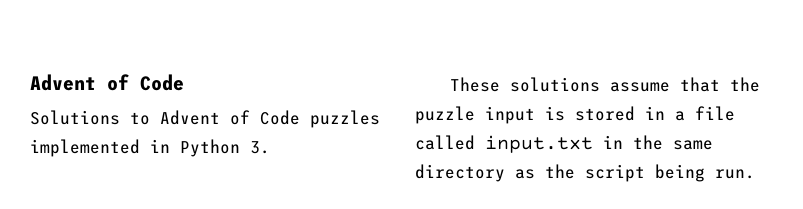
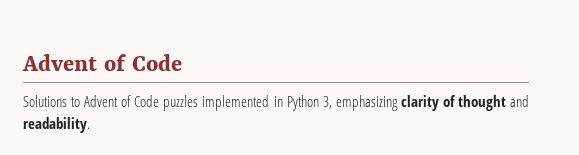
[250,141,270,154] [450,77,761,92] [415,106,735,124] [415,135,713,153] [415,164,755,182] 3. // These solutions assume that the puzzle input is stored in a file called input.txt in the same directory as the script being run. -> [322,95,529,111] [23,117,90,133] 3, emphasizing clarity of thought and readability.

